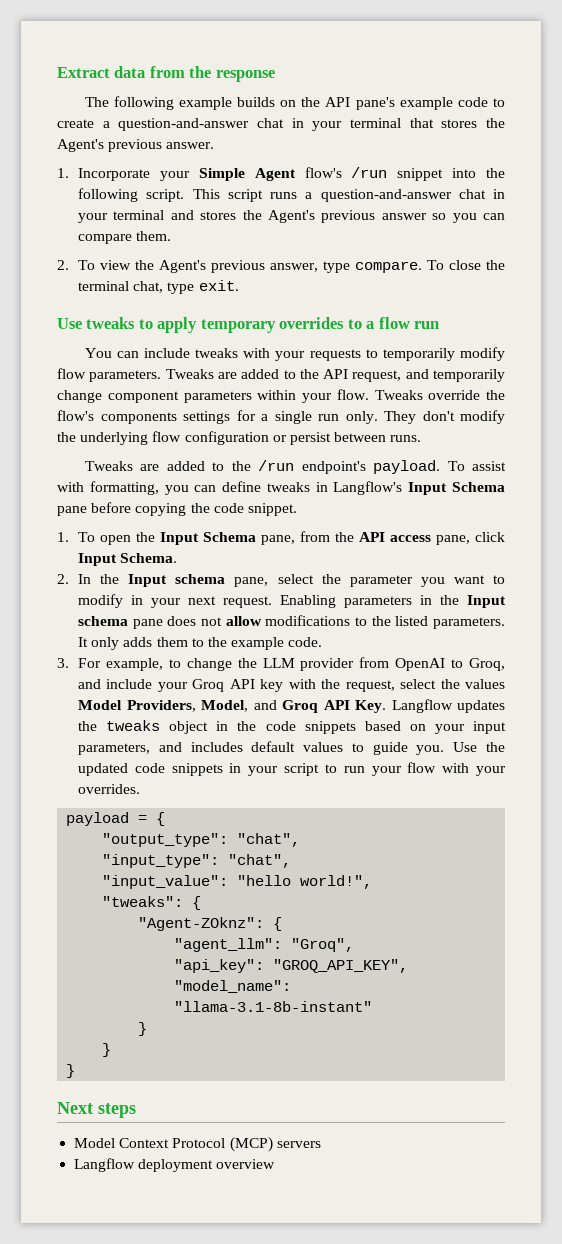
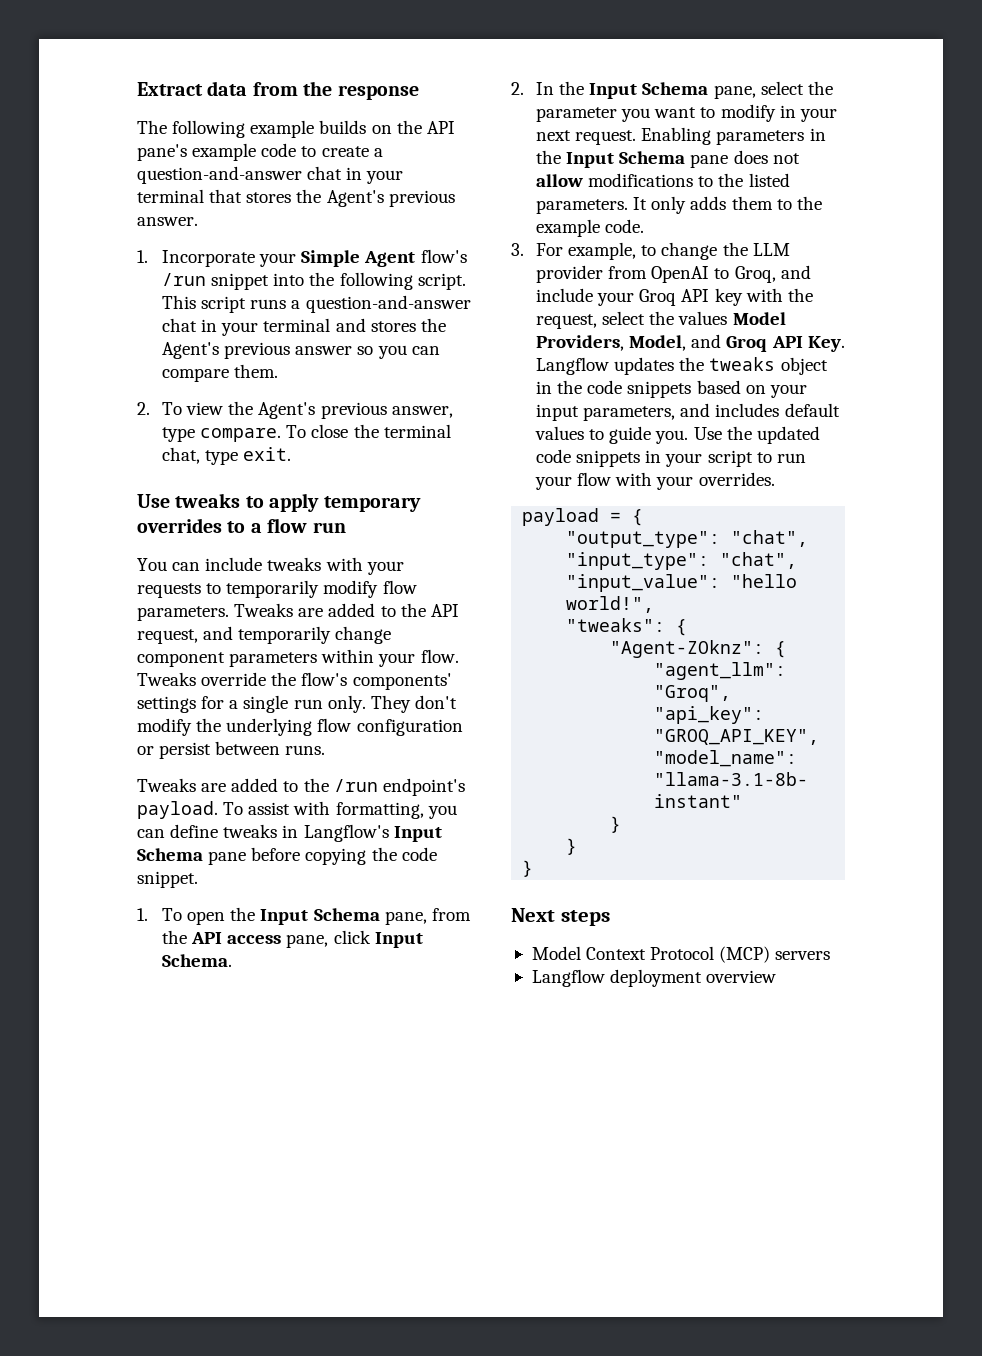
[100,412,177,424] components -> [352,673,452,690] components'
[175,574,226,584] schema -> [642,82,709,95] Schema
[78,616,129,626] schema -> [619,151,686,164] Schema

